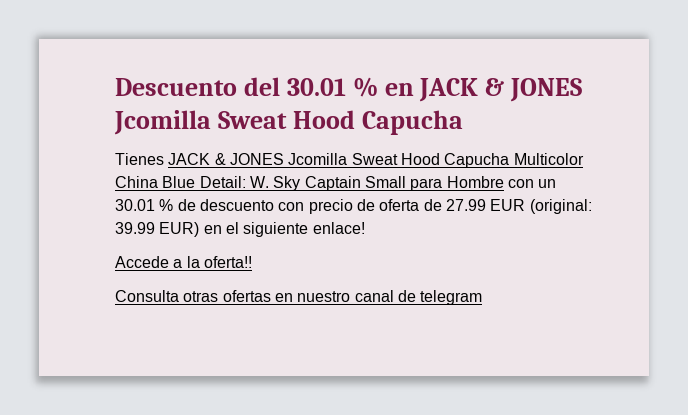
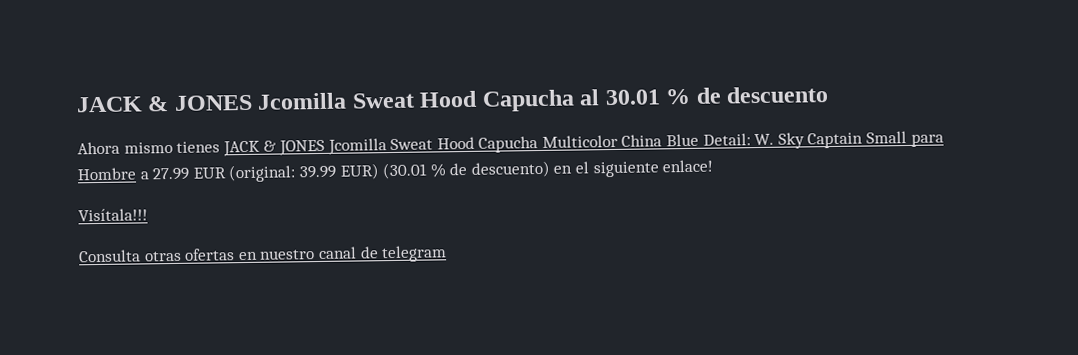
[115,77,583,102] [114,110,463,135] [115,153,164,165] Descuento del 30.01 % en JACK & JONES Jcomilla Sweat Hood Capucha // Tienes -> [76,86,829,113] [77,141,221,155] JACK & JONES Jcomilla Sweat Hood Capucha al 30.01 % de descuento // Ahora mismo tienes
[507,179,557,188] [115,199,442,214] con un 30.01 % de descuento con precio de oferta de -> [139,171,149,180] a
(200, 229) none -> [382,160,550,180] (30.01 % de descuento)
[115,256,252,268] Accede a la oferta!! -> [78,208,148,222] Visítala!!!

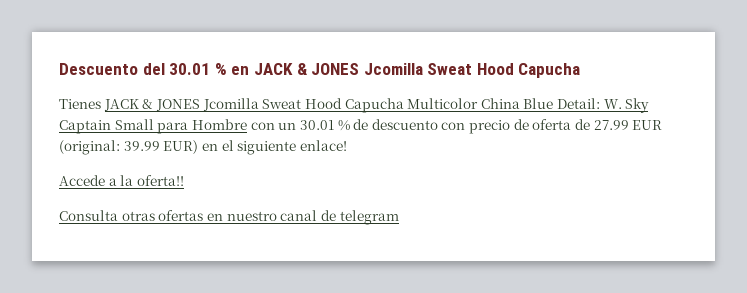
[76,86,829,113] [77,141,221,155] JACK & JONES Jcomilla Sweat Hood Capucha al 30.01 % de descuento // Ahora mismo tienes -> [59,63,581,78] [59,99,101,109] Descuento del 30.01 % en JACK & JONES Jcomilla Sweat Hood Capucha // Tienes
[139,171,149,180] a -> [250,119,591,134] con un 30.01 % de descuento con precio de oferta de
[382,160,550,180] (30.01 % de descuento) -> (199, 147) none
[78,208,148,222] Visítala!!! -> [59,175,184,186] Accede a la oferta!!

